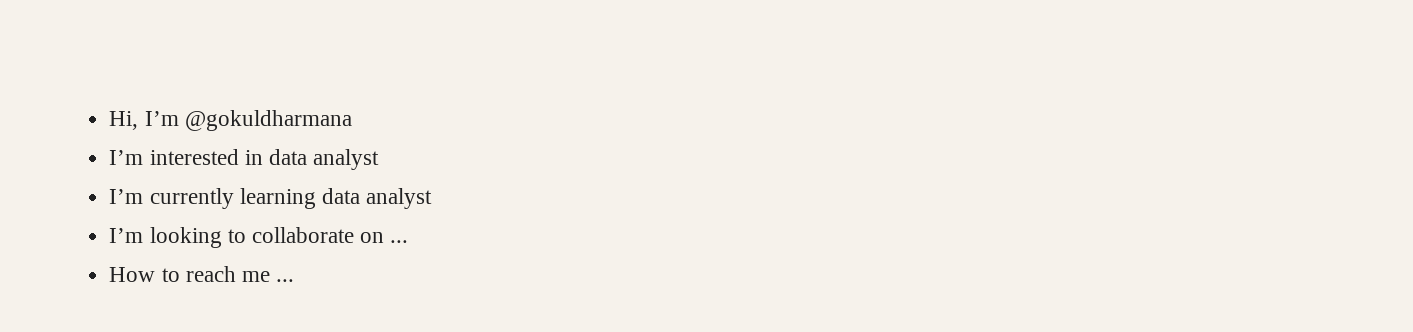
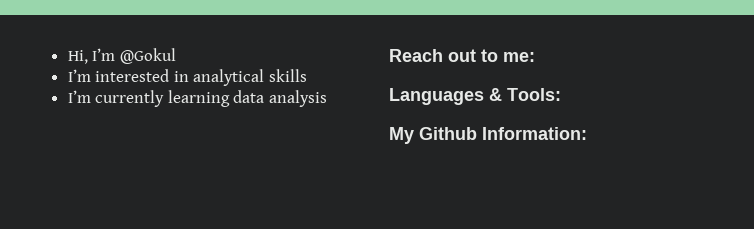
[184,110,352,131] @gokuldharmana -> [119,48,176,64] @Gokul
[268,149,380,170] data analyst -> [193,69,308,86] analytical skills
[366,188,433,209] [109,227,409,248] [109,266,295,282] analyst // I’m looking to collaborate on ... // How to reach me ... -> [269,90,328,107] [389,49,535,62] [389,88,561,105] [389,127,587,144] analysis // Reach out to me: // Languages & Tools: // My Github Information:

